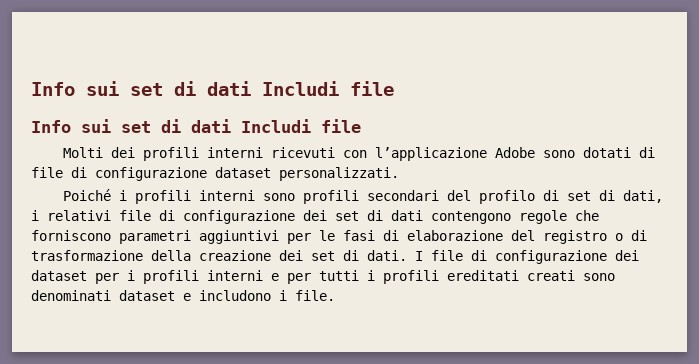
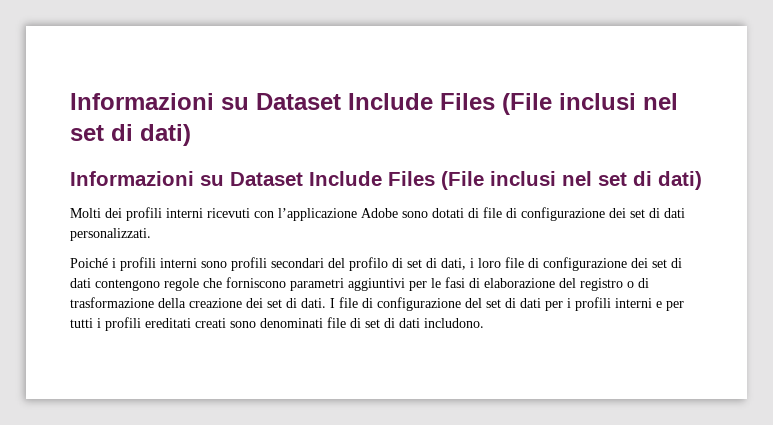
[31,81,394,96] [31,119,361,133] Info sui set di dati Includi file // Info sui set di dati Includi file -> [70,93,678,115] [70,124,191,146] [70,171,702,190] Informazioni su Dataset Include Files (File inclusi nel set di dati) // Informazioni su Dataset Include Files (File inclusi nel set di dati)
[215,167,271,178] dataset -> [609,208,685,218] dei set di dati
[47,210,111,221] relativi -> [478,258,501,268] loro
[615,250,639,261] [31,270,87,281] dei dataset -> [465,298,541,308] del set di dati
[119,290,335,301] dataset e includono i file. -> [327,317,484,328] file di set di dati includono.

